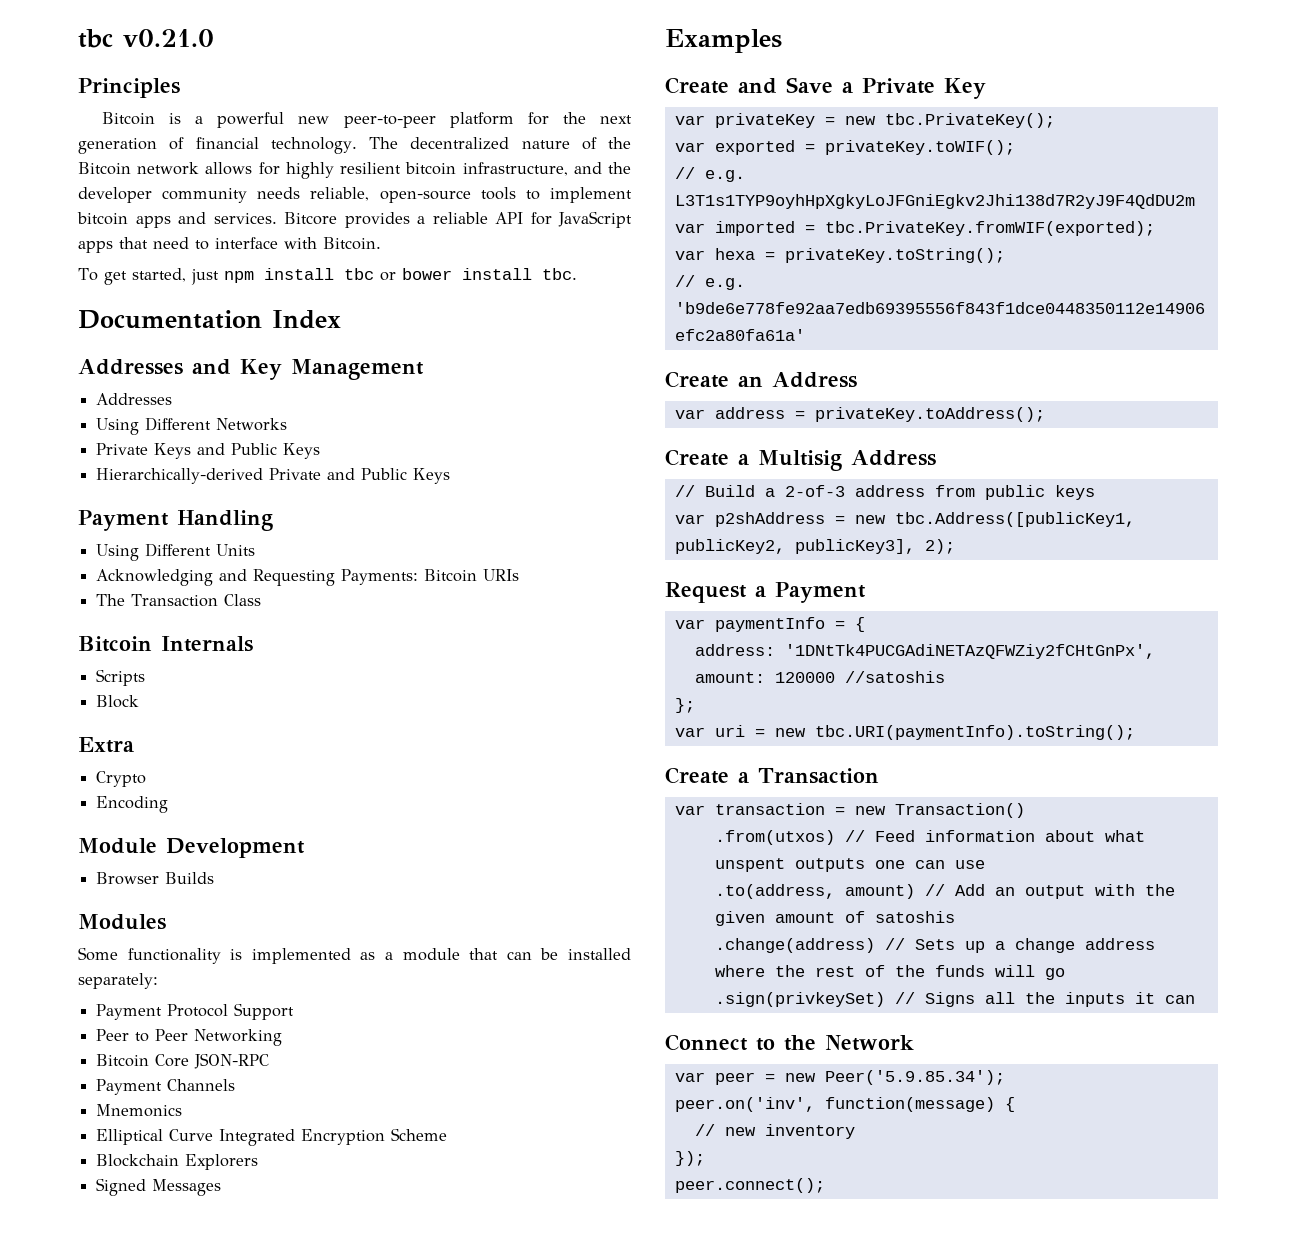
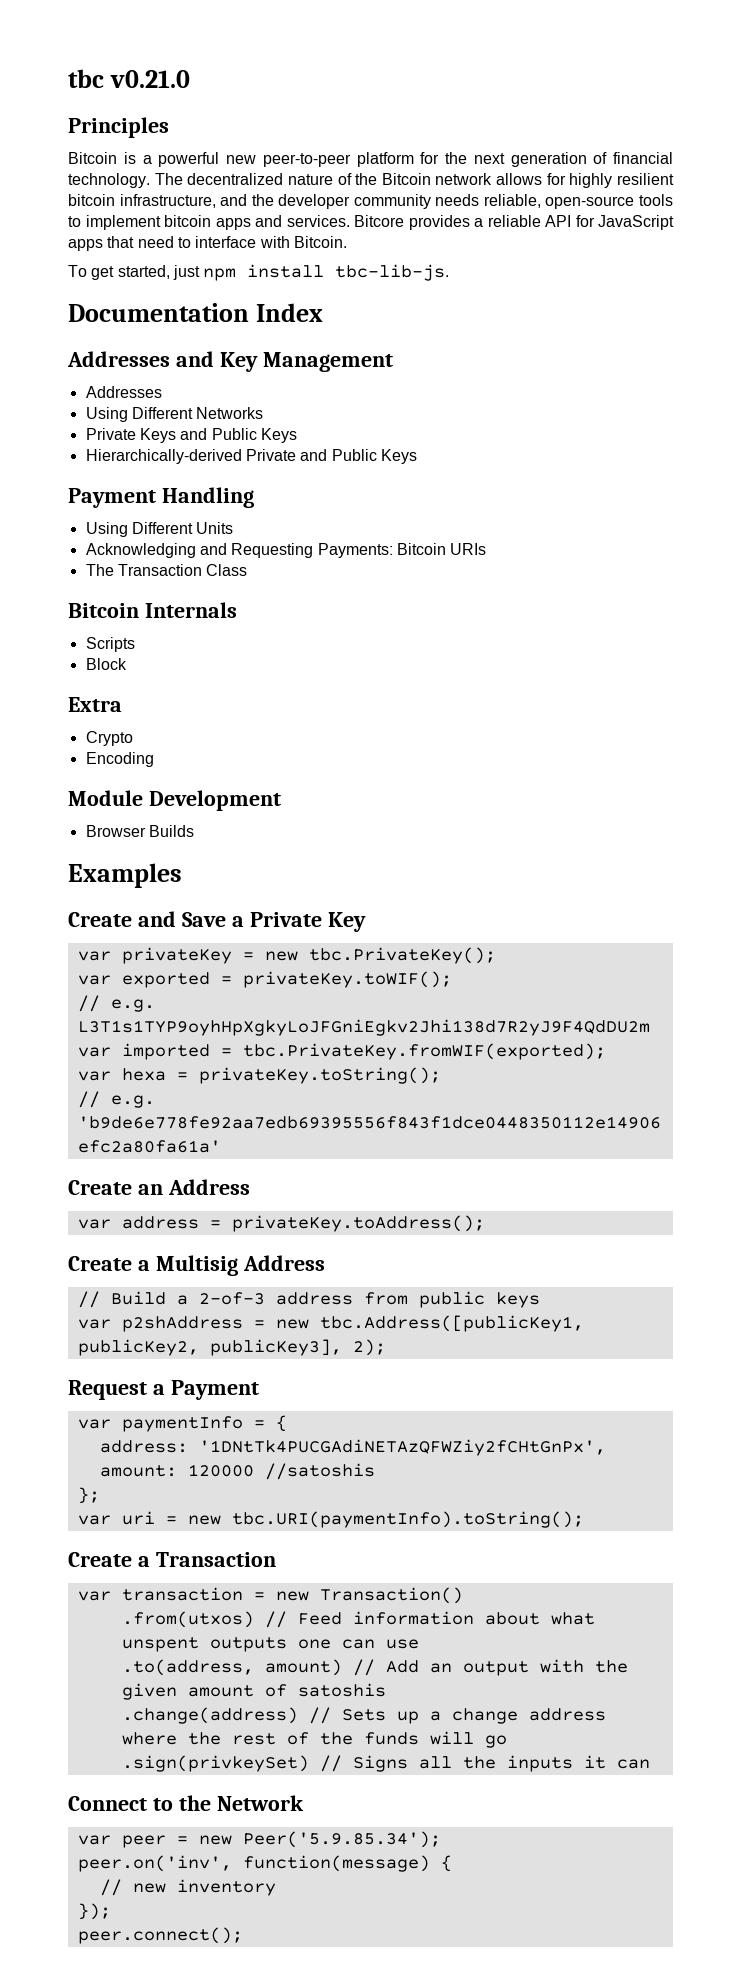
[343,268,577,281] tbc or bower install tbc. -> [335,264,450,281] tbc-lib-js.
[78,914,166,930] [78,947,632,964] [78,973,158,989] [96,1003,295,1020] [96,1029,283,1046] [96,1053,270,1069] [96,1079,236,1095] [96,1104,183,1117] [96,1128,448,1146] [96,1154,259,1170] [96,1178,222,1196] // Modules // Some functionality is implemented as a module that can be installed separately: // Payment Protocol Support // Peer to Peer Networking // Bitcoin Core JSON-RPC // Payment Channels // Mnemonics // Elliptical Curve Integrated Encryption Scheme // Blockchain Explorers // Signed Messages -> (194, 831) none

